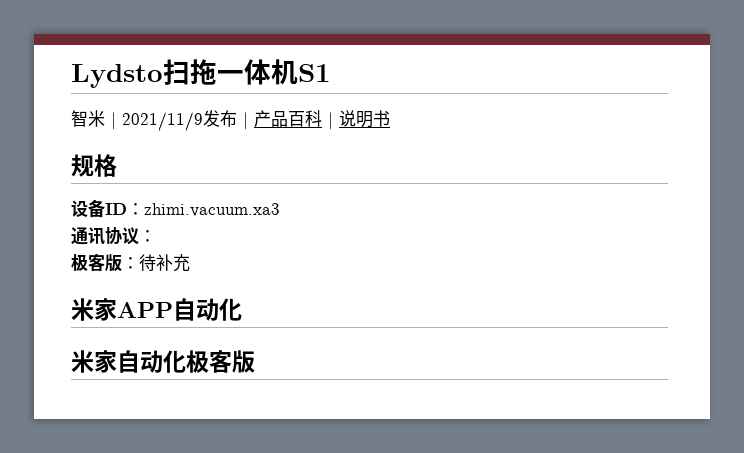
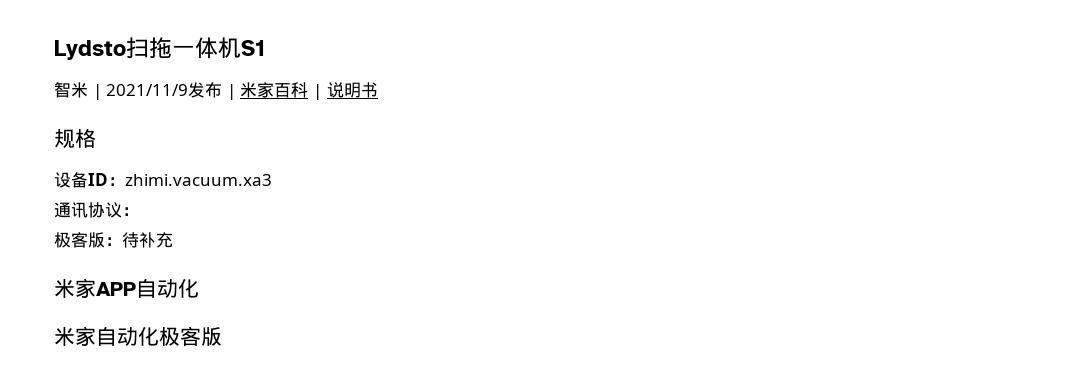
[254,110,288,127] 产品 -> [240,82,275,98] 米家

